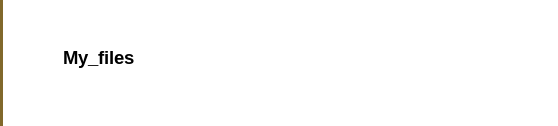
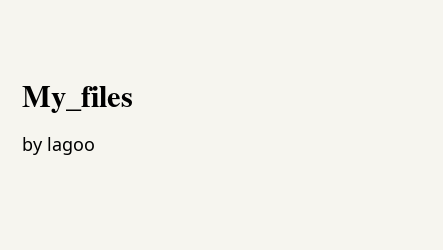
(134, 59) none -> [22,137,95,155] // by lagoo

